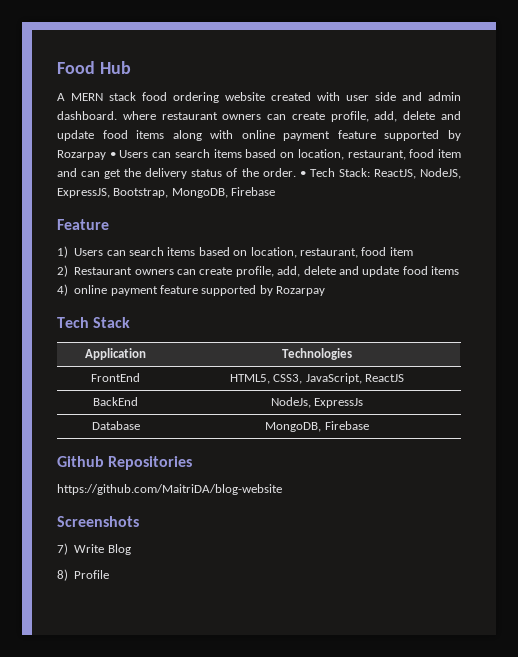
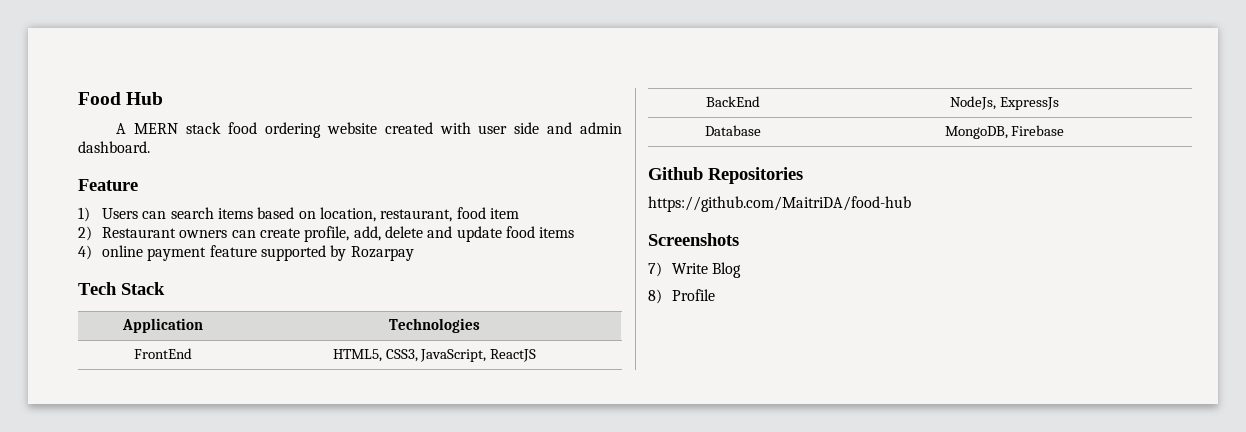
[122,111,461,122] [57,130,461,141] [57,149,462,160] [57,168,461,179] [57,187,276,198] where restaurant owners can create profile, add, delete and update food items along with online payment feature supported by Rozarpay • Users can search items based on location, restaurant, food item and can get the delivery status of the order. • Tech Stack: ReactJS, NodeJS, ExpressJS, Bootstrap, MongoDB, Firebase -> (150, 147) none
[57,484,282,495] https://github.com/MaitriDA/blog-website -> [648,196,911,212] https://github.com/MaitriDA/food-hub

